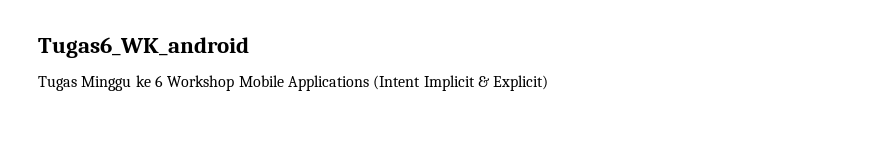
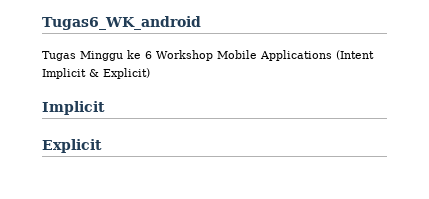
(549, 83) none -> [42,101,105,115] [42,139,102,153] // Implicit // Explicit

